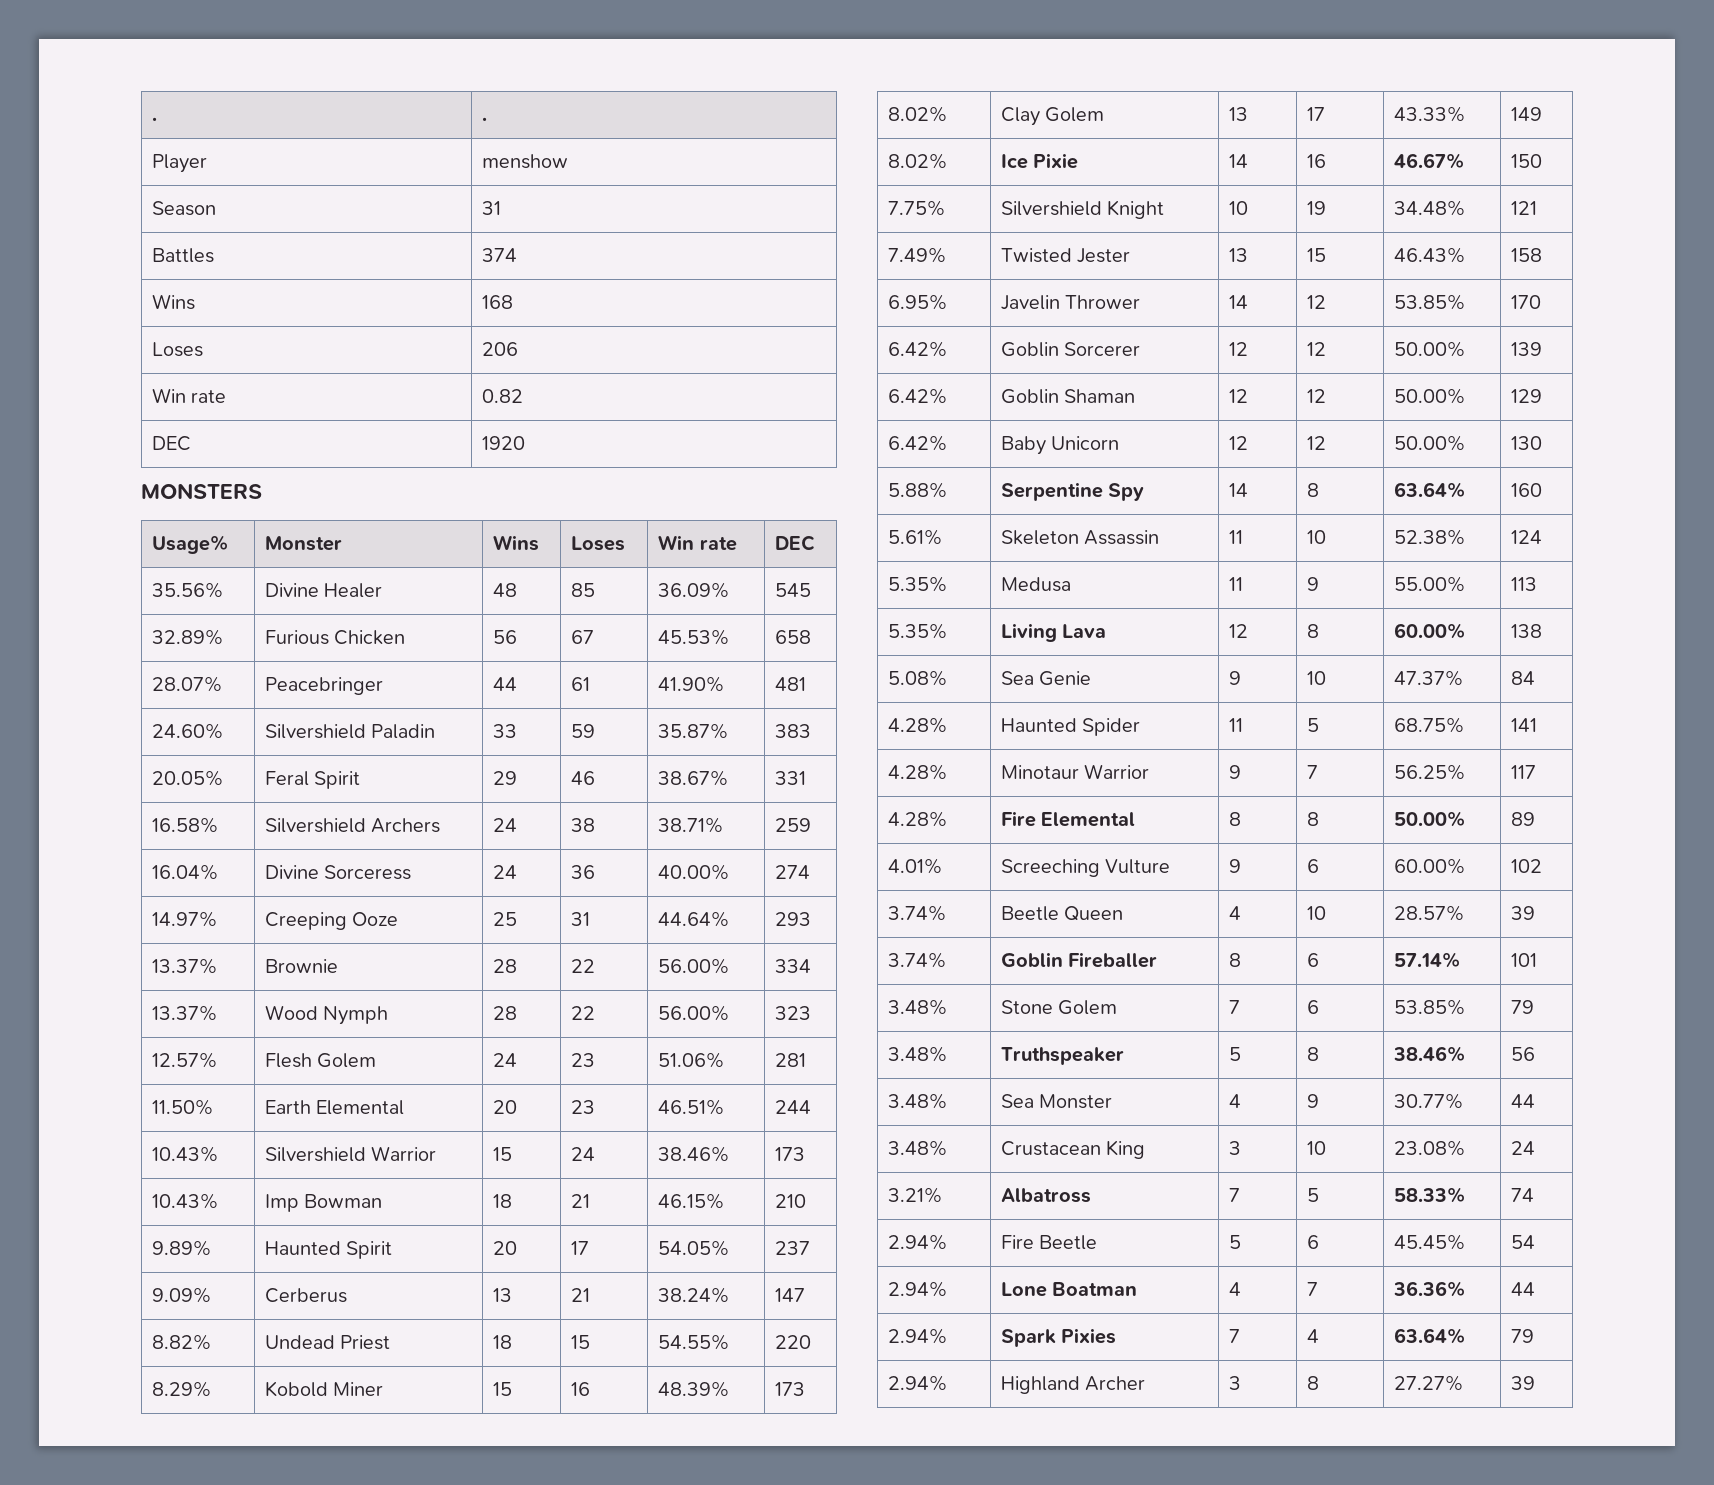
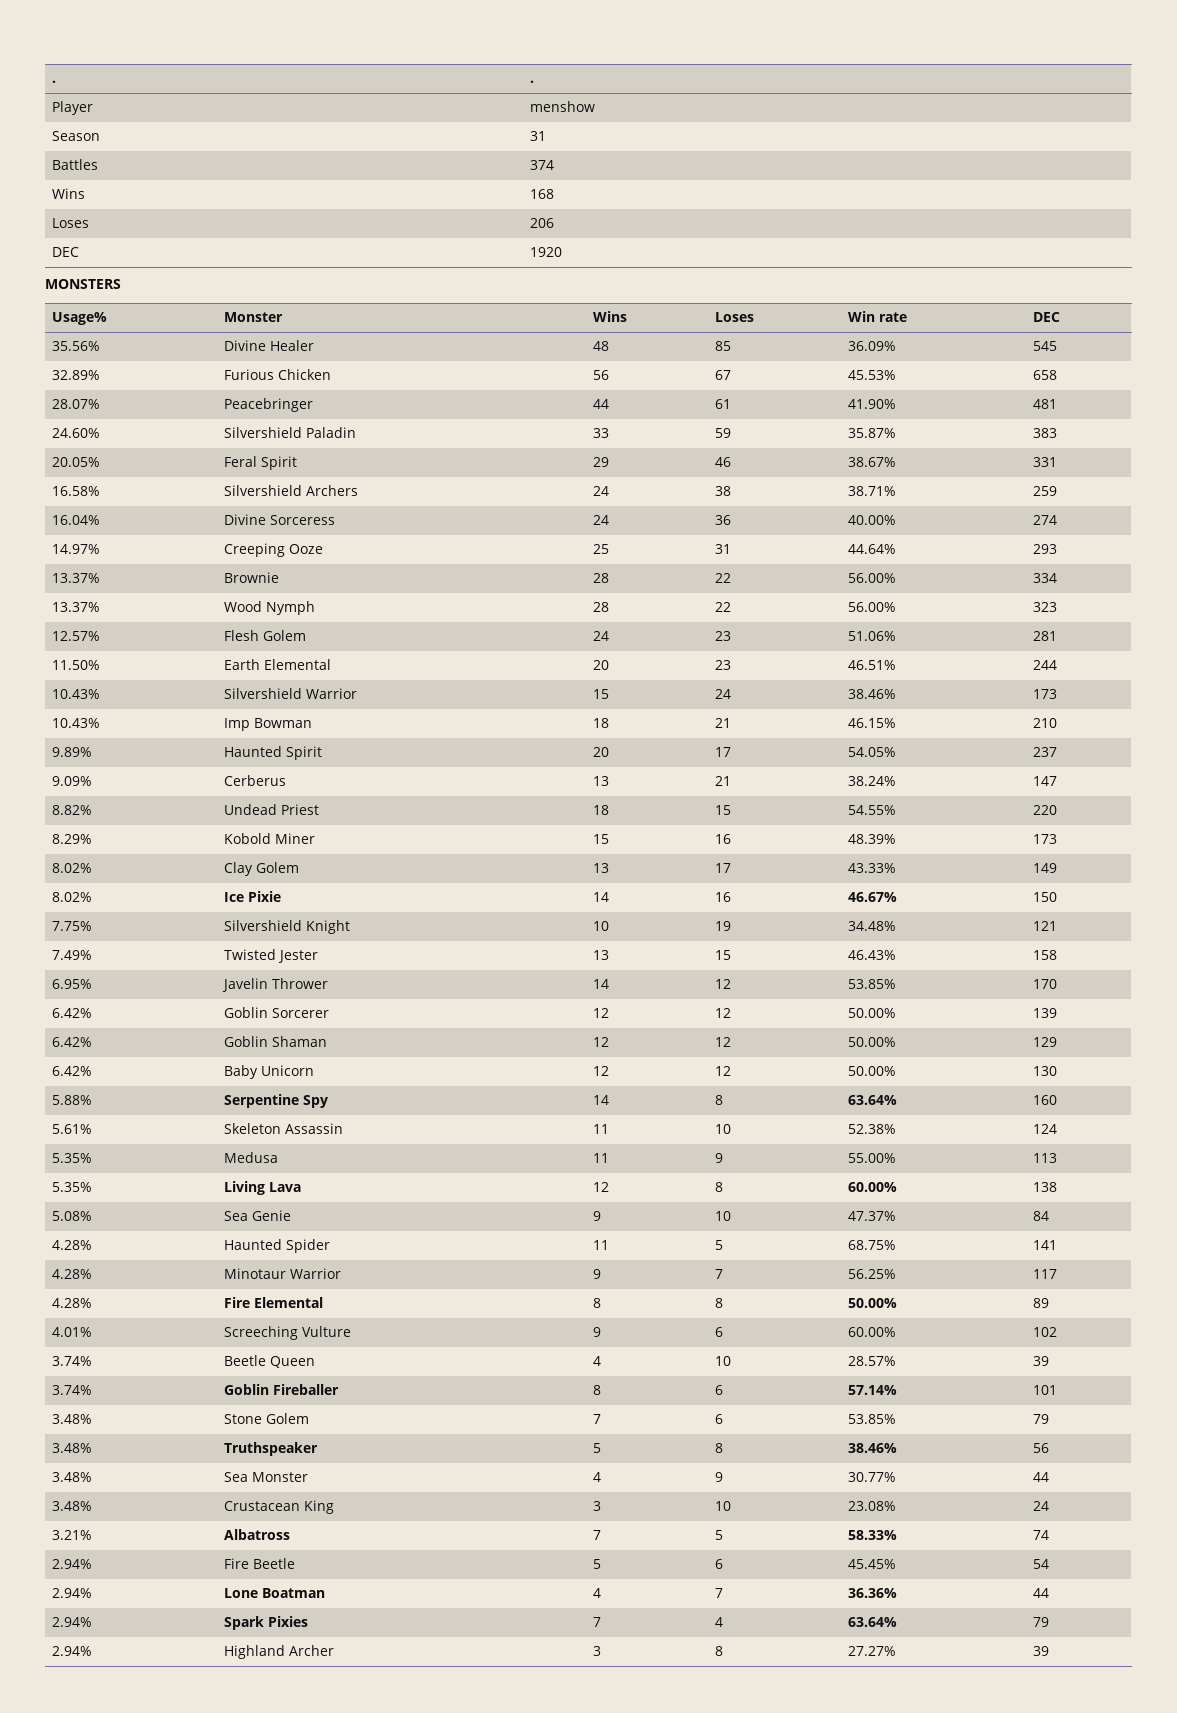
[151,388,226,403] [481,389,523,403] // Win rate | 0.82 -> (555, 223) none

